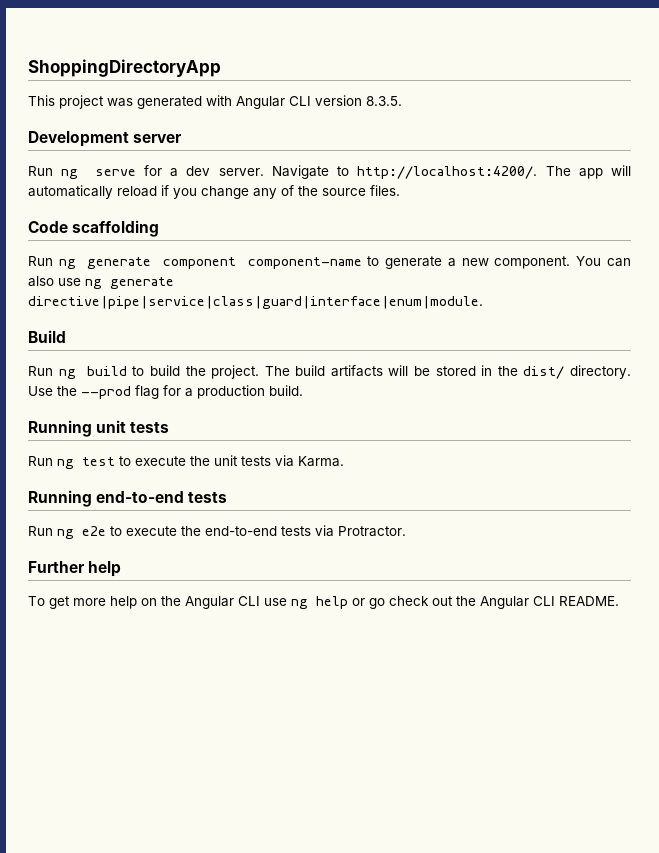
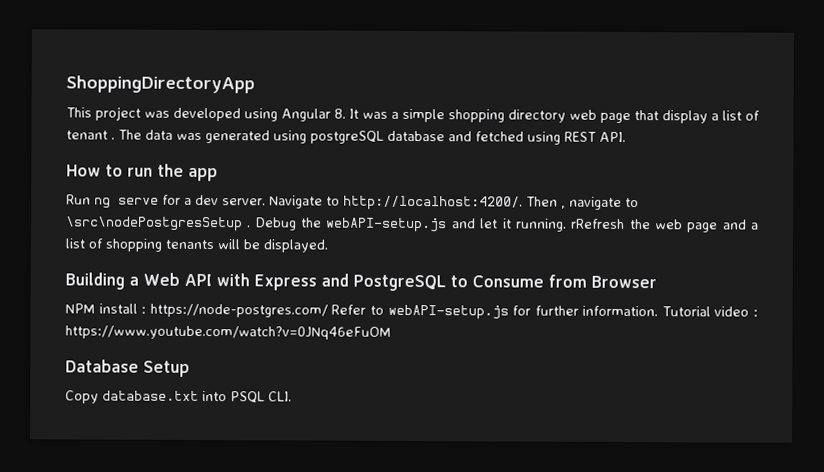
[137,95,402,109] [28,131,183,147] generated with Angular CLI version 8.3.5. // Development server -> [173,107,760,124] [66,129,626,145] [66,163,218,182] developed using Angular 8. It was a simple shopping directory web page that display a list of tenant . The data was generated using postgreSQL database and fetched using REST API. // How to run the app
[545,165,632,179] [28,185,400,199] [28,220,160,237] [28,256,631,269] [28,276,174,289] [28,296,483,309] [28,330,66,343] [28,365,631,379] [28,385,303,399] [28,420,170,437] [28,455,344,469] [28,490,228,507] [28,525,406,539] [28,561,122,577] [28,596,619,609] The app will automatically reload if you change any of the source files. // Code scaffolding // Run ng generate component component-name to generate a new component. You can also use ng generate directive|pipe|service|class|guard|interface|enum|module. // Build // Run ng build to build the project. The build artifacts will be stored in the dist/ directory. Use the --prod flag for a production build. // Running unit tests // Run ng test to execute the unit tests via Karma. // Running end-to-end tests // Run ng e2e to execute the end-to-end tests via Protractor. // Further help // To get more help on the Angular CLI use ng help or go check out the Angular CLI README. -> [526,196,639,210] [66,216,759,233] [65,238,328,253] [65,272,657,292] [65,303,758,320] [65,325,391,340] [65,359,190,377] [65,390,292,404] Then , navigate to \src\nodePostgresSetup . Debug the webAPI-setup.js and let it running. rRefresh the web page and a list of shopping tenants will be displayed. // Building a Web API with Express and PostgreSQL to Consume from Browser // NPM install : https://node-postgres.com/ Refer to webAPI-setup.js for further information. Tutorial video : https://www.youtube.com/watch?v=0JNq46eFuOM // Database Setup // Copy database.txt into PSQL CLI.

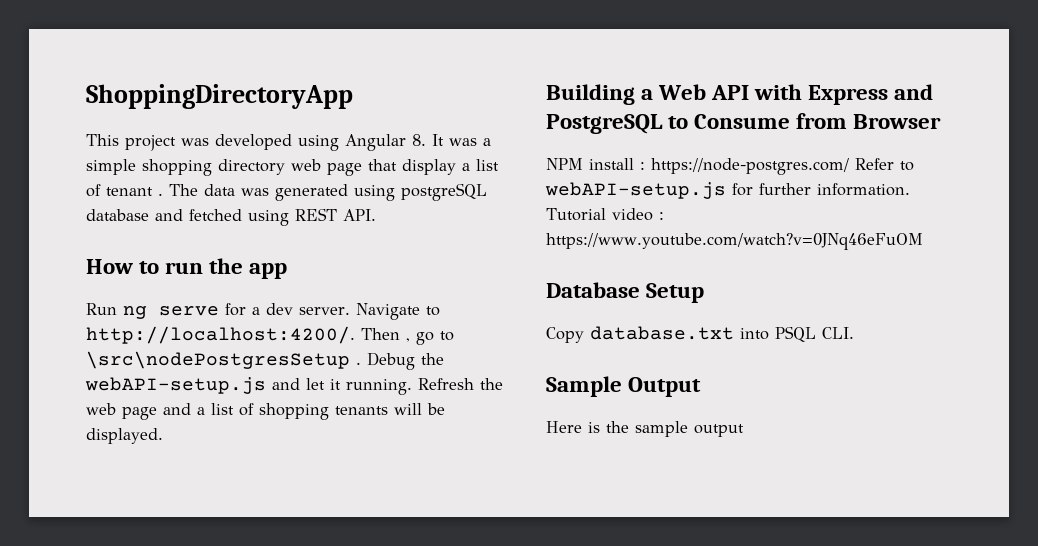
[569,196,622,210] navigate -> [416,332,434,345] go
[571,218,626,230] rRefresh -> [418,378,474,390] Refresh
(292, 396) none -> [546,376,702,397] [546,421,744,437] // Sample Output // Here is the sample output

